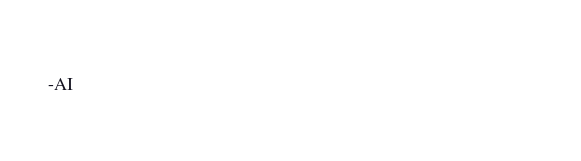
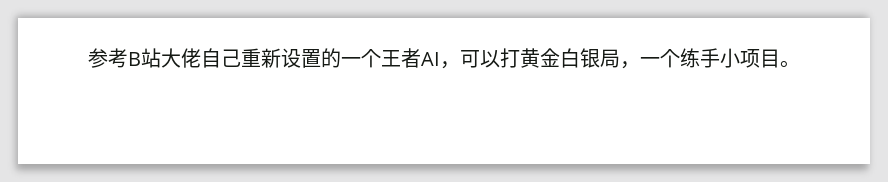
[48,78,73,90] -AI -> [88,48,800,69] 参考B站大佬自己重新设置的一个王者AI，可以打黄金白银局，一个练手小项目。

